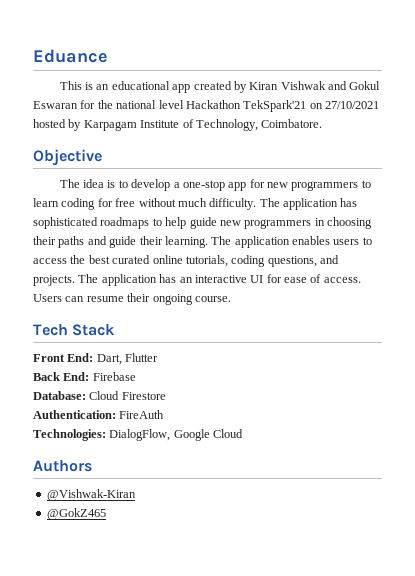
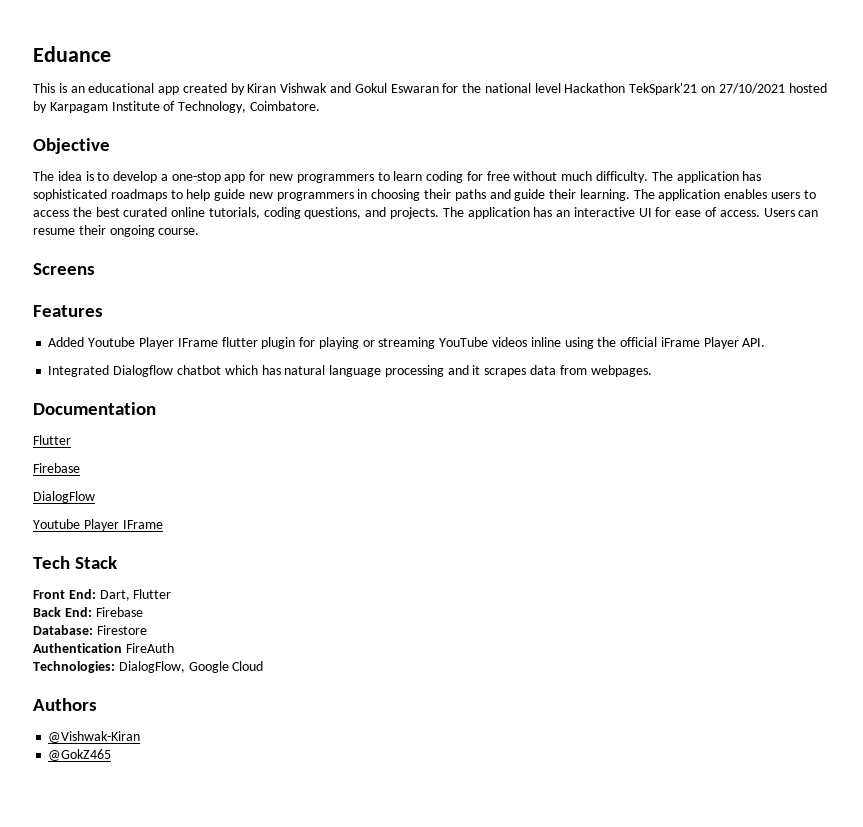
(231, 299) none -> [33,263,95,275] [33,305,103,317] [48,337,766,349] [48,365,652,377] [33,402,156,415] [33,435,71,445] [33,463,80,473] [33,491,95,503] [33,519,163,531] // Screens // Features // Added Youtube Player IFrame flutter plugin for playing or streaming YouTube videos inline using the official iFrame Player API. // Integrated Dialogflow chatbot which has natural language processing and it scrapes data from webpages. // Documentation // Flutter // Firebase // DialogFlow // Youtube Player IFrame
[89,391,120,400] Cloud -> (93, 630) none
[33,410,116,419] Authentication: -> [33,643,122,653] Authentication

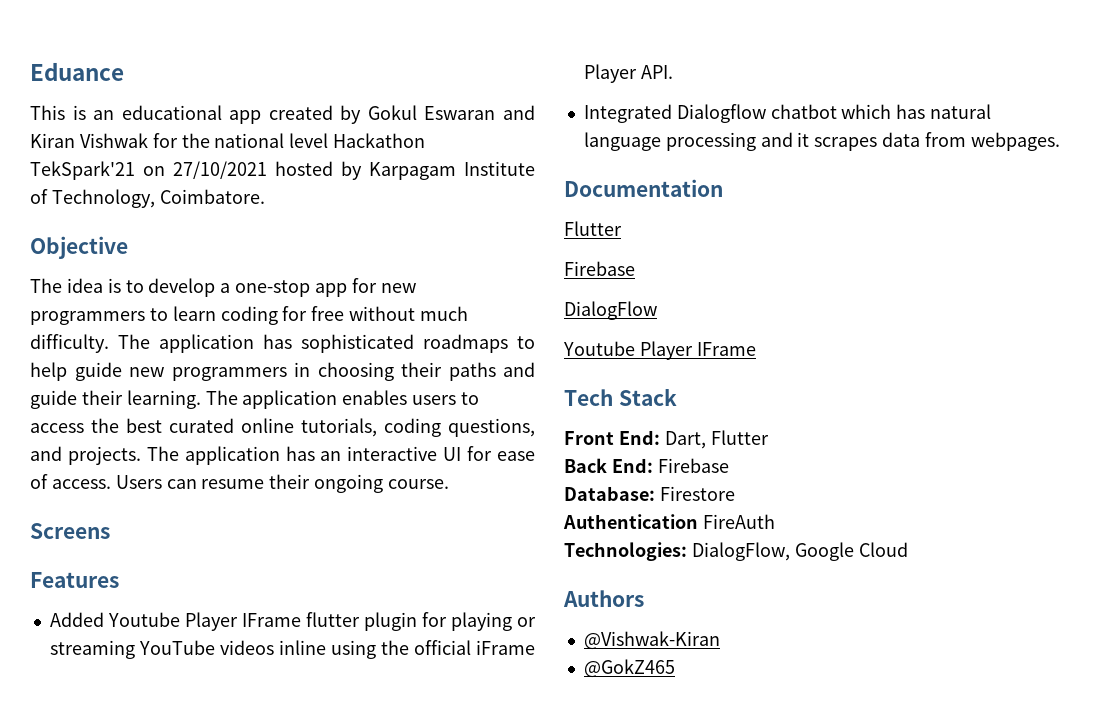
[247,83,439,93] Kiran Vishwak and Gokul Eswaran -> [367,105,535,120] [30,133,148,148] Gokul Eswaran and Kiran Vishwak

